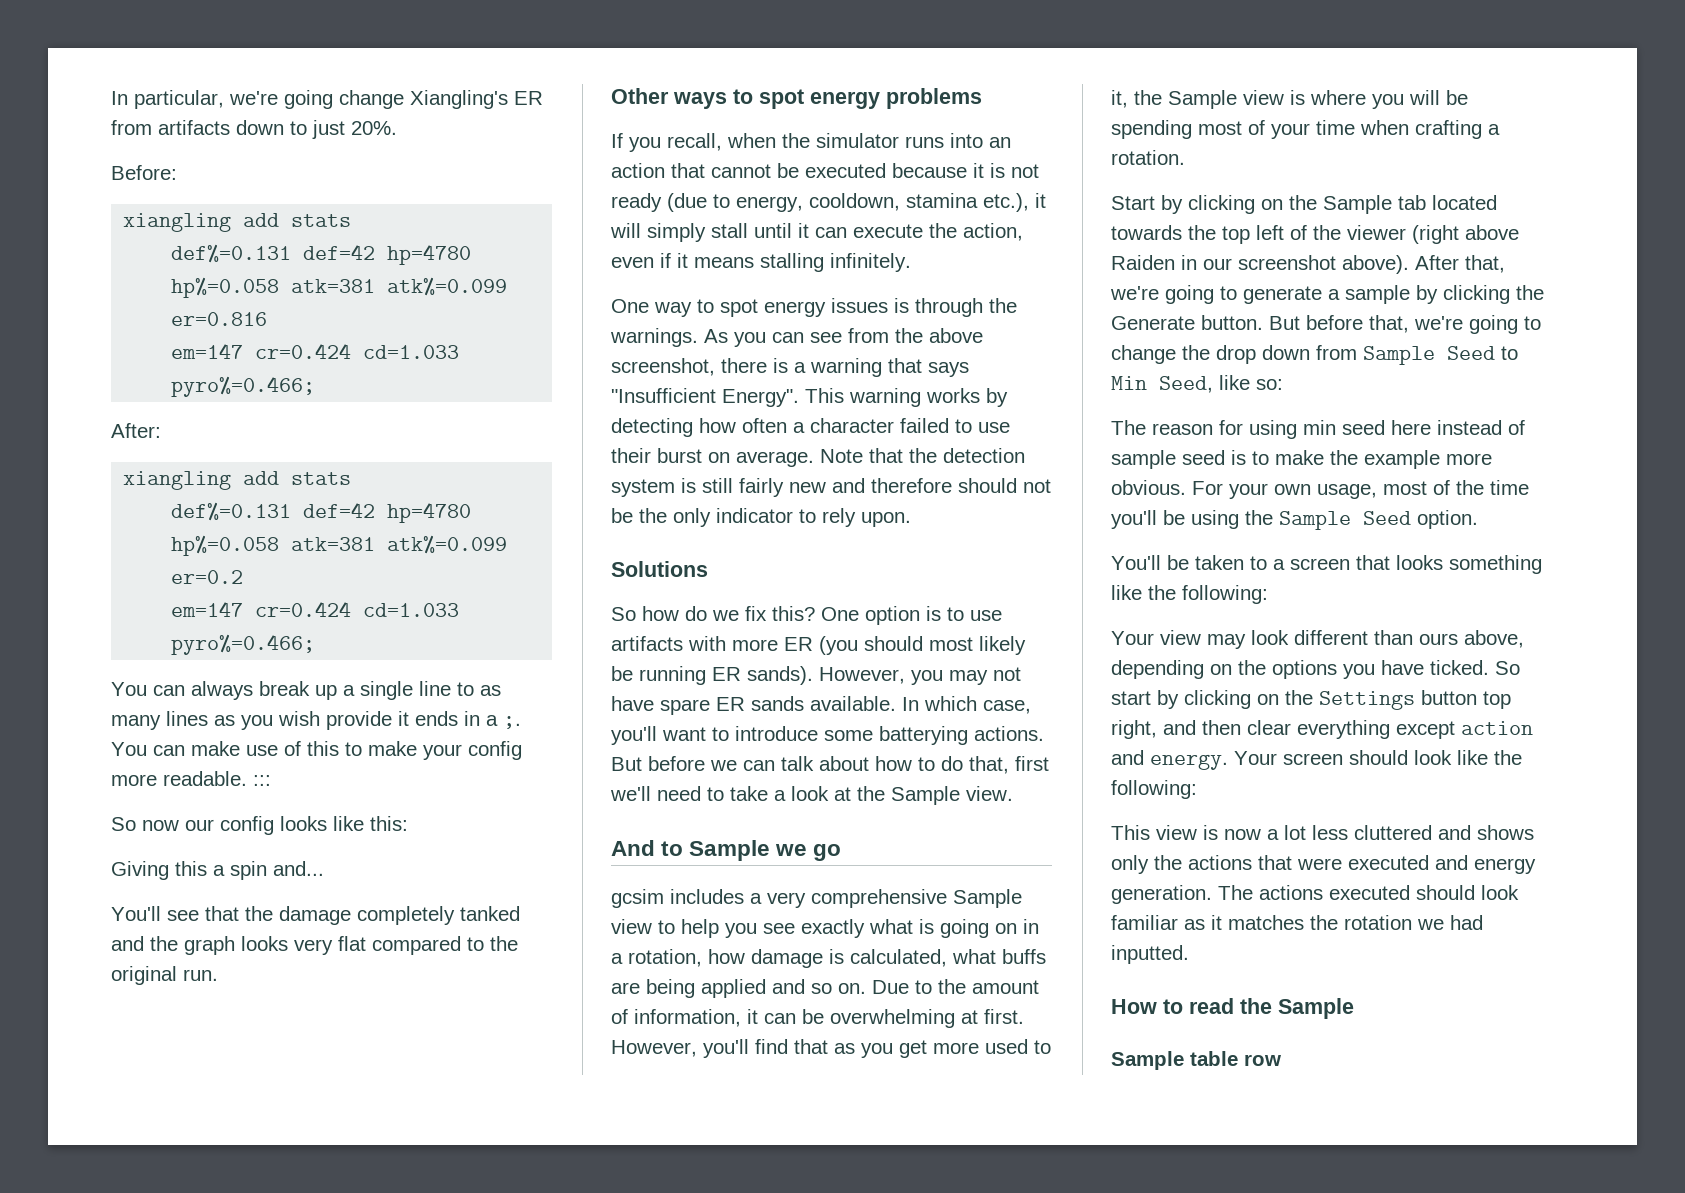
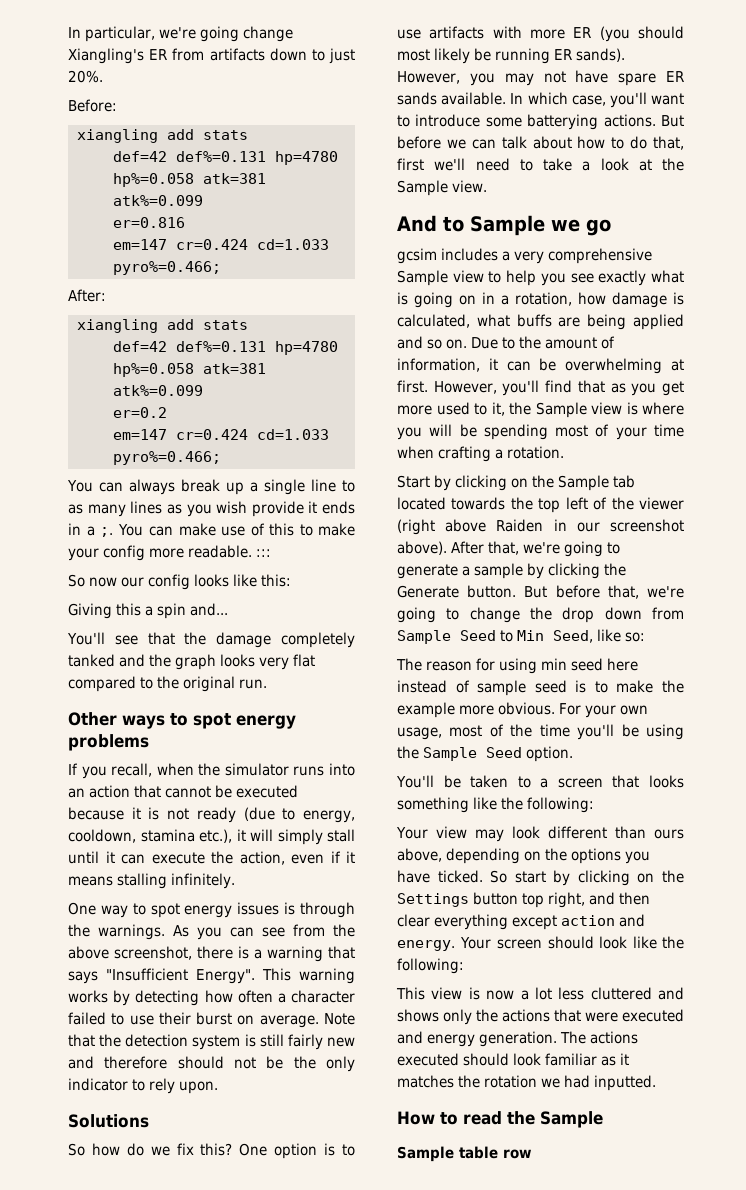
[171,244,376,263] def%=0.131 def=42 -> [112,151,266,162] def=42 def%=0.131
[171,502,376,521] def%=0.131 def=42 -> [112,341,266,352] def=42 def%=0.131

